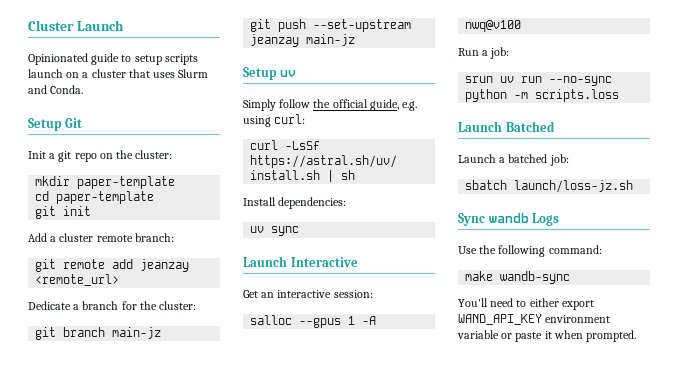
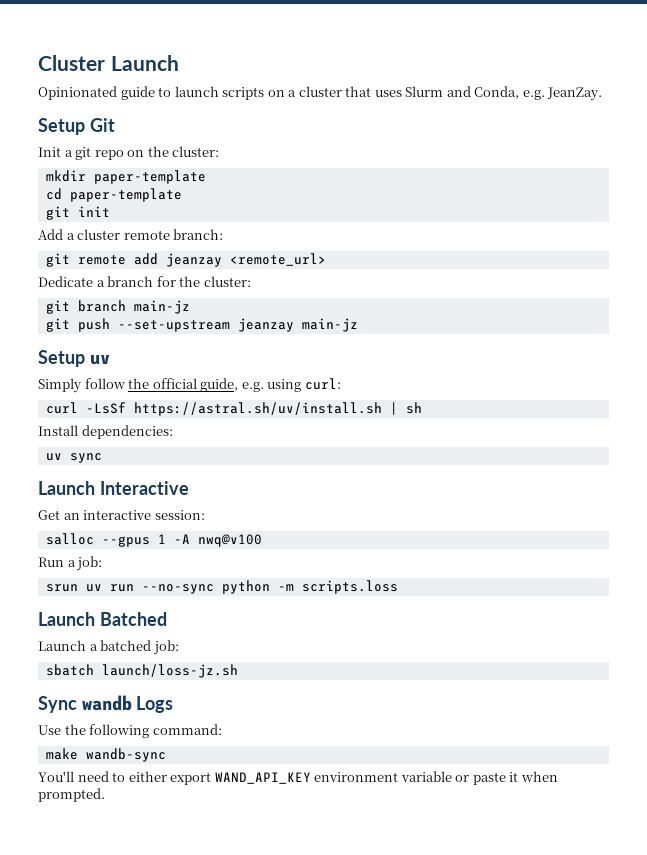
[134,54,198,65] [28,69,63,78] setup scripts launch -> [174,86,265,100] launch scripts
[50,85,84,94] Conda. -> [474,86,603,101] Conda, e.g. JeanZay.

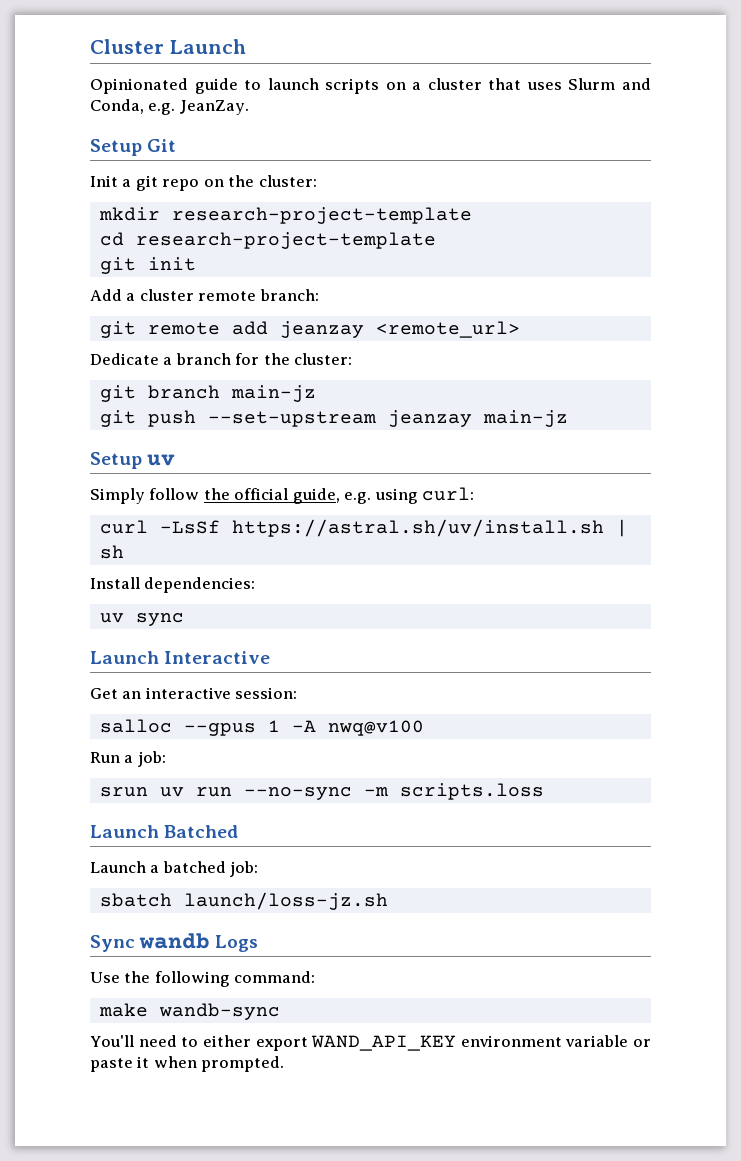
[93,170,206,184] paper-template -> [171,207,472,224] research-project-template
[69,188,182,202] paper-template -> [135,232,436,249] research-project-template
[221,580,270,594] python -> (352, 793) none

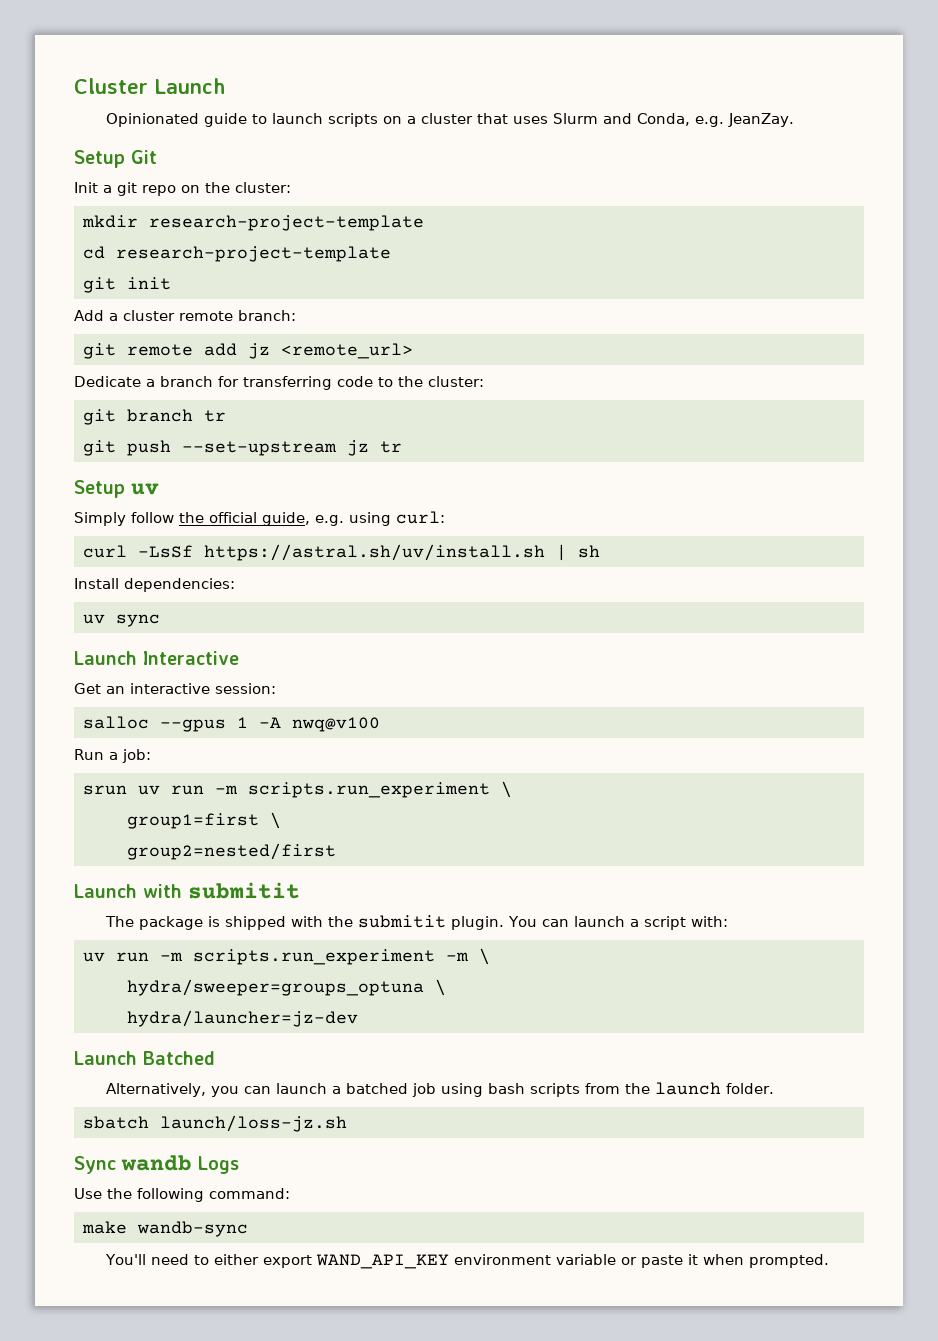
[279,321,364,338] jeanzay -> [247,343,270,359] jz
(260, 359) none -> [243,376,393,390] transferring code to
[230,385,316,402] main-jz -> [203,410,226,422] tr
[387,410,568,427] jeanzay main-jz -> [346,440,402,456] jz tr
[243,783,544,800] [90,825,239,838] [90,861,259,877] --no-sync -m scripts.loss // Launch Batched // Launch a batched job: -> [214,781,512,798] [126,812,281,829] [126,843,336,860] [74,882,300,899] [105,915,729,930] [82,948,490,965] [126,979,446,996] [126,1010,358,1027] [74,1051,215,1065] [106,1082,775,1097] -m scripts.run_experiment \ // group1=first \ // group2=nested/first // Launch with submitit // The package is shipped with the submitit plugin. You can launch a script with: // uv run -m scripts.run_experiment -m \ // hydra/sweeper=groups_optuna \ // hydra/launcher=jz-dev // Launch Batched // Alternatively, you can launch a batched job using bash scripts from the launch folder.

